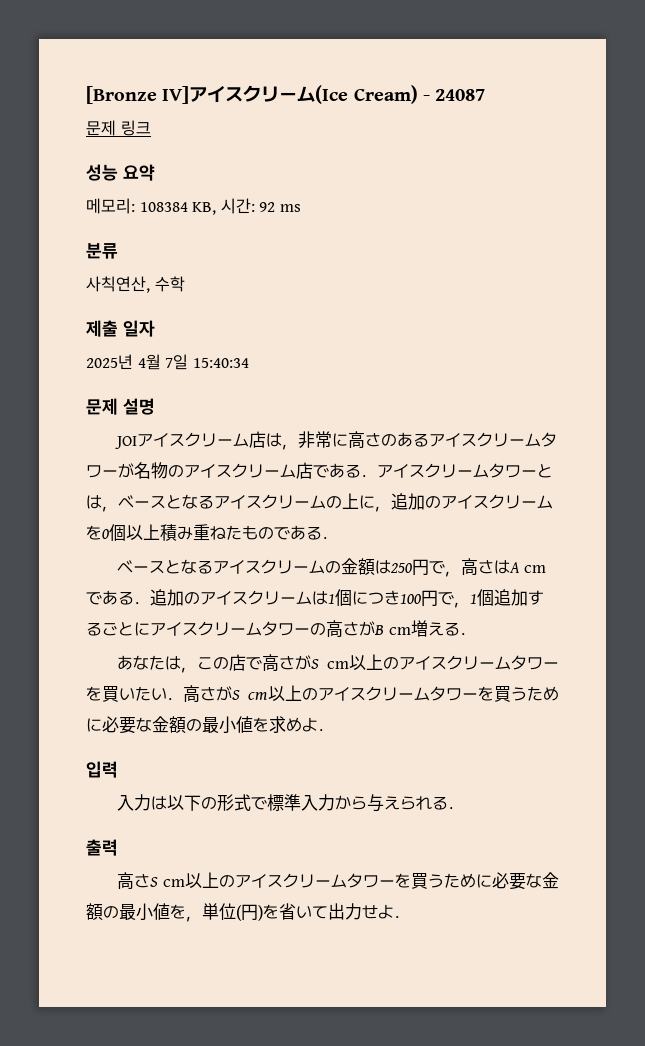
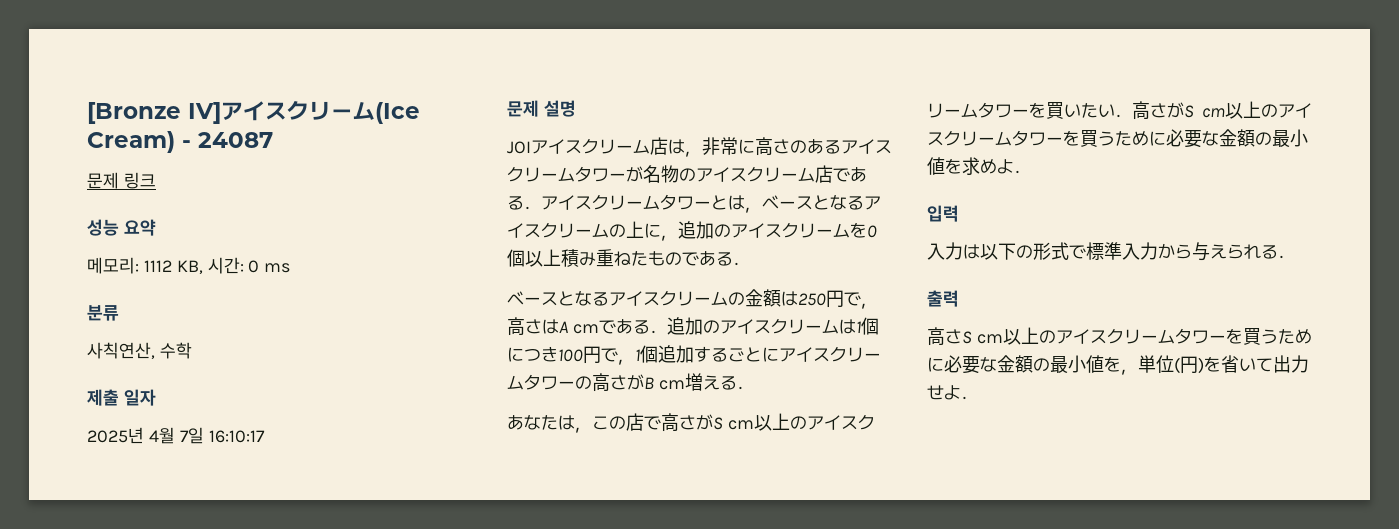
[139,202,188,212] 108384 -> [143,260,172,272] 1112
[259,202,276,212] 92 -> [248,260,260,273] 0
[192,358,249,368] 15:40:34 -> [208,430,265,443] 16:10:17

